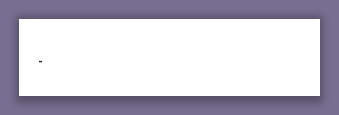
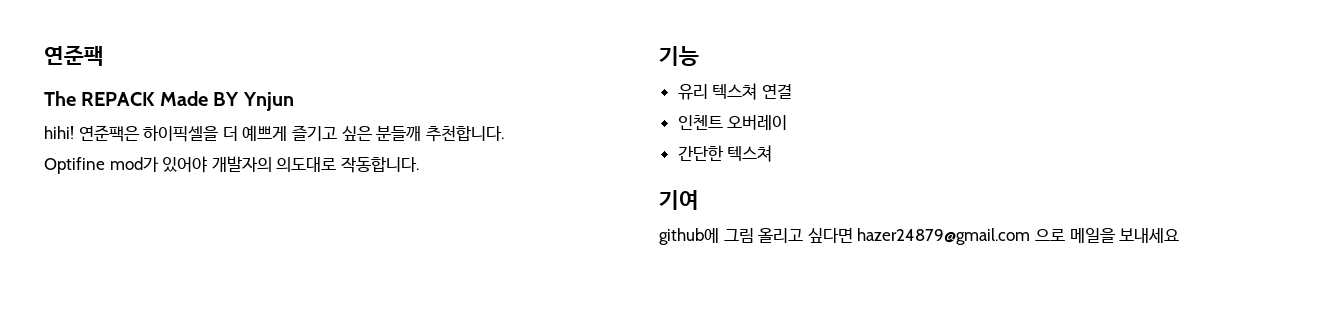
[38,60,43,66] - -> [44,45,104,66] [44,91,294,111] [44,125,504,142] [44,156,419,174] [659,46,699,66] [677,83,792,100] [677,115,788,130] [677,145,773,162] [659,190,699,210] [659,228,1180,245] 연준팩 // The REPACK Made BY Ynjun // hihi! 연준팩은 하이픽셀을 더 예쁘게 즐기고 싶은 분들깨 추천합니다. // Optifine mod가 있어야 개발자의 의도대로 작동합니다. // 기능 // 유리 텍스쳐 연결 // 인첸트 오버레이 // 간단한 텍스쳐 // 기여 // github에 그림 올리고 싶다면 hazer24879@gmail.com 으로 메일을 보내세요

